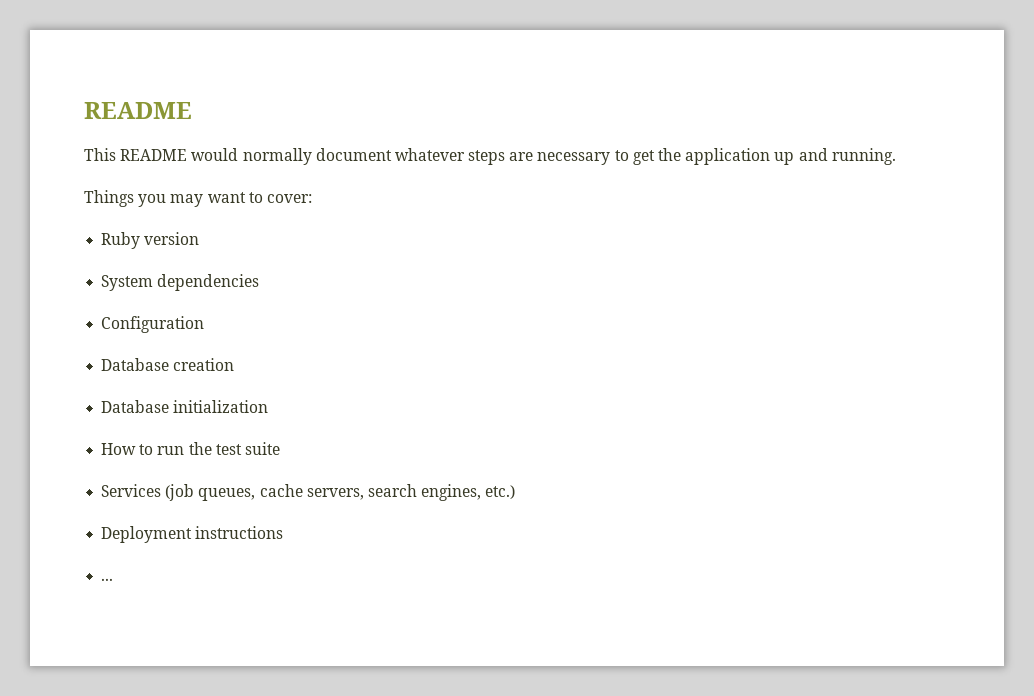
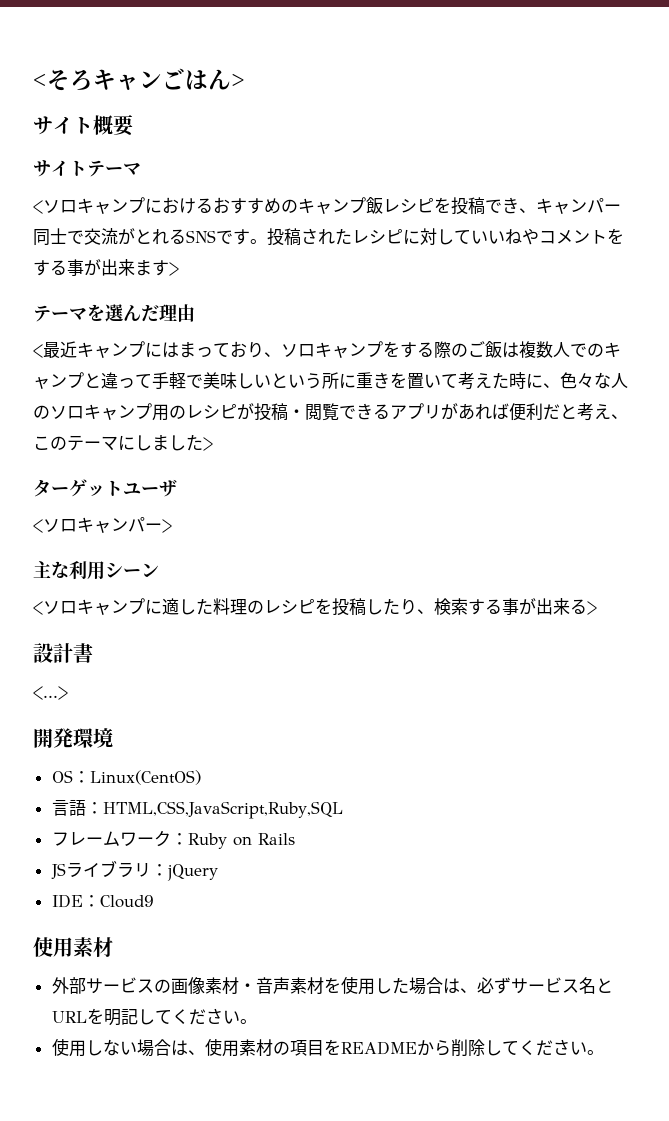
[84,102,192,119] [84,148,896,165] [84,190,312,207] [101,232,200,249] [101,274,260,291] [101,316,205,333] [101,358,235,371] [101,400,269,413] [101,442,280,455] [101,484,516,501] [101,526,284,543] [101,578,114,581] README // This README would normally document whatever steps are necessary to get the application up and running. // Things you may want to cover: // Ruby version // System dependencies // Configuration // Database creation // Database initialization // How to run the test suite // Services (job queues, cache servers, search engines, etc.) // Deployment instructions // ... -> [33,68,245,91] [33,115,134,136] [33,160,141,177] [33,197,621,215] [33,228,624,246] [33,259,179,276] [33,304,195,322] [33,341,621,359] [33,372,628,390] [33,403,628,421] [33,434,213,451] [33,479,177,497] [33,517,172,533] [33,561,159,580] [33,598,597,616] [33,643,93,663] [33,686,68,700] [33,728,113,748] [51,770,201,785] [51,799,343,819] [51,830,295,849] [50,860,218,881] [51,894,154,908] [33,937,113,958] [51,976,613,995] [51,1008,257,1026] [51,1038,604,1057] <そろキャンごはん> // サイト概要 // サイトテーマ // <ソロキャンプにおけるおすすめのキャンプ飯レシピを投稿でき、キャンパー同士で交流がとれるSNSです。投稿されたレシピに対していいねやコメントをする事が出来ます> // テーマを選んだ理由 // <最近キャンプにはまっており、ソロキャンプをする際のご飯は複数人でのキャンプと違って手軽で美味しいという所に重きを置いて考えた時に、色々な人のソロキャンプ用のレシピが投稿・閲覧できるアプリがあれば便利だと考え、このテーマにしました> // ターゲットユーザ // <ソロキャンパー> // 主な利用シーン // <ソロキャンプに適した料理のレシピを投稿したり、検索する事が出来る> // 設計書 // <...> // 開発環境 // OS：Linux(CentOS) // 言語：HTML,CSS,JavaScript,Ruby,SQL // フレームワーク：Ruby on Rails // JSライブラリ：jQuery // IDE：Cloud9 // 使用素材 // 外部サービスの画像素材・音声素材を使用した場合は、必ずサービス名とURLを明記してください。 // 使用しない場合は、使用素材の項目をREADMEから削除してください。

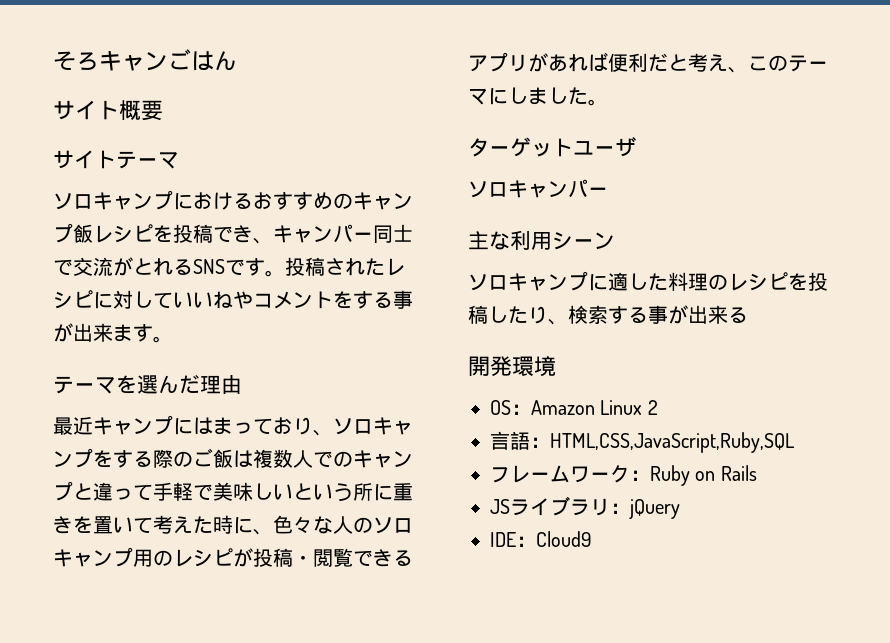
[33,73,47,88] < -> (53, 60) none
[231,73,245,88] > -> (237, 61) none
[33,200,43,214] < -> (179, 160) none
[169,262,179,276] > -> [153,336,173,343] 。
[33,344,43,358] < -> (242, 384) none
[203,437,213,451] > -> [588,99,608,106] 。
[33,519,43,533] < -> (636, 147) none
[162,519,172,533] > -> (608, 191) none
[33,601,43,615] < -> (615, 241) none
[587,601,597,615] [33,643,93,663] [33,686,68,700] > // 設計書 // <...> -> (748, 315) none
[89,770,201,785] Linux(CentOS) -> [531,400,658,415] Amazon Linux 2
[33,937,113,958] [51,976,613,995] [51,1008,257,1026] [51,1038,604,1057] // 使用素材 // 外部サービスの画像素材・音声素材を使用した場合は、必ずサービス名とURLを明記してください。 // 使用しない場合は、使用素材の項目をREADMEから削除してください。 -> (592, 539) none

